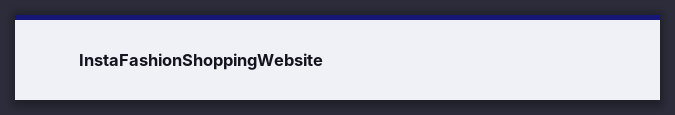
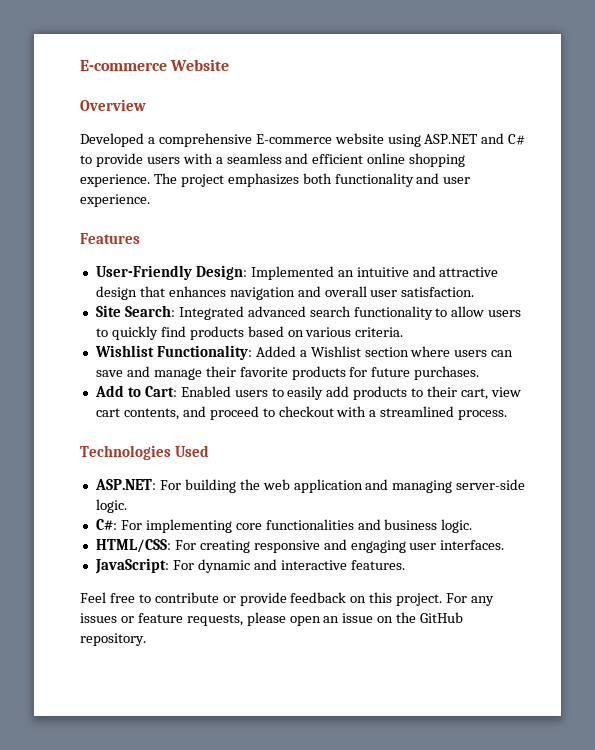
[79,53,323,70] InstaFashionShoppingWebsite -> [80,59,230,71] [80,99,146,111] [80,133,526,147] [80,153,466,167] [80,173,471,187] [80,194,150,207] [80,233,140,244] [95,265,499,280] [95,286,475,300] [95,305,522,320] [95,326,404,340] [94,345,514,360] [95,366,480,380] [94,385,521,400] [95,406,508,420] [80,445,210,460] [94,479,526,493] [95,499,127,513] [95,519,473,533] [95,539,505,553] [94,558,405,574] [80,592,495,606] [80,612,464,626] [80,633,146,646] E-commerce Website // Overview // Developed a comprehensive E-commerce website using ASP.NET and C# to provide users with a seamless and efficient online shopping experience. The project emphasizes both functionality and user experience. // Features // User-Friendly Design: Implemented an intuitive and attractive design that enhances navigation and overall user satisfaction. // Site Search: Integrated advanced search functionality to allow users to quickly find products based on various criteria. // Wishlist Functionality: Added a Wishlist section where users can save and manage their favorite products for future purchases. // Add to Cart: Enabled users to easily add products to their cart, view cart contents, and proceed to checkout with a streamlined process. // Technologies Used // ASP.NET: For building the web application and managing server-side logic. // C#: For implementing core functionalities and business logic. // HTML/CSS: For creating responsive and engaging user interfaces. // JavaScript: For dynamic and interactive features. // Feel free to contribute or provide feedback on this project. For any issues or feature requests, please open an issue on the GitHub repository.

